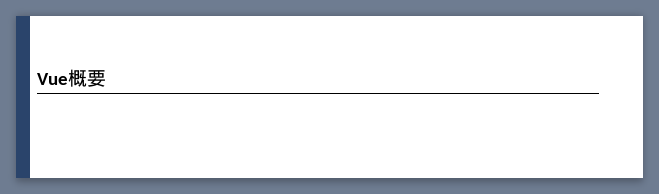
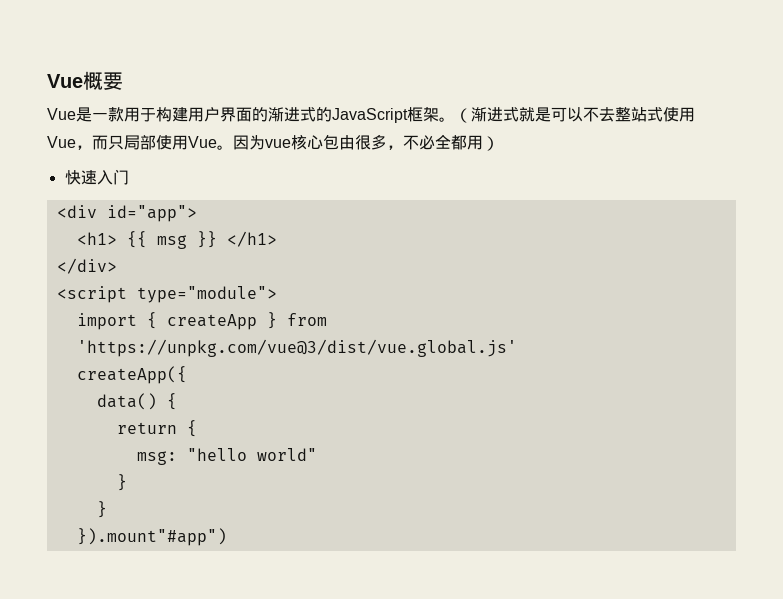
(106, 78) none -> [47,107,695,123] [47,134,499,151] [64,169,129,185] [56,205,197,222] [76,231,277,249] [56,258,117,274] [56,286,277,303] [76,312,327,330] [76,339,517,357] [76,366,187,384] [96,393,177,410] [116,420,197,437] [136,448,317,465] [116,474,127,491] [96,501,107,518] [76,528,227,546] // Vue是一款用于构建用户界面的渐进式的JavaScript框架。（渐进式就是可以不去整站式使用Vue，而只局部使用Vue。因为vue核心包由很多，不必全都用） // 快速入门 // <div id="app"> // <h1> {{ msg }} </h1> // </div> // <script type="module"> // import { createApp } from 'https://unpkg.com/vue@3/dist/vue.global.js' // createApp({ // data() { // return { // msg: "hello world" // } // } // }).mount"#app")

